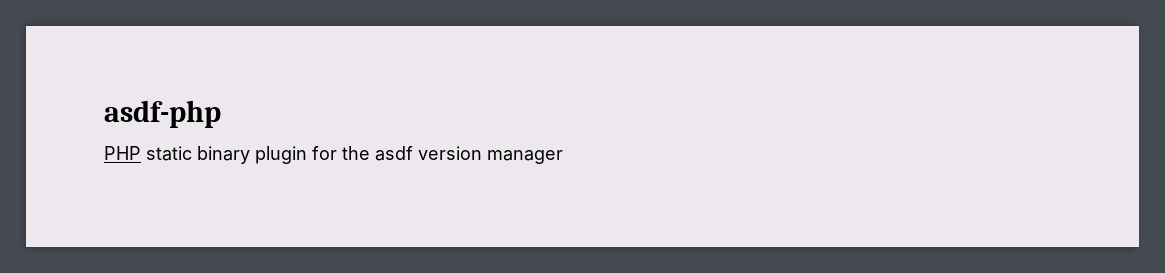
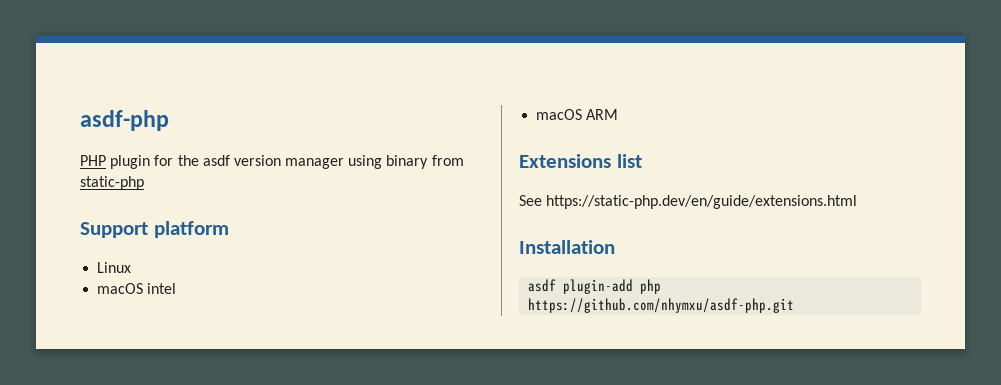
[146,146,250,164] static binary -> (106, 160) none
(563, 157) none -> [348,155,464,169] [80,176,144,190] [80,221,229,238] [97,262,132,273] [97,283,177,294] [536,109,619,120] [519,154,642,168] [519,195,858,209] [519,240,615,254] [528,279,662,294] [528,298,795,313] using binary from static-php // Support platform // Linux // macOS intel // macOS ARM // Extensions list // See https://static-php.dev/en/guide/extensions.html // Installation // asdf plugin-add php https://github.com/nhymxu/asdf-php.git

